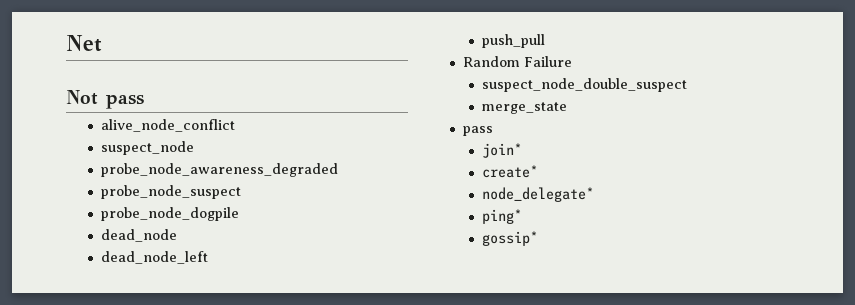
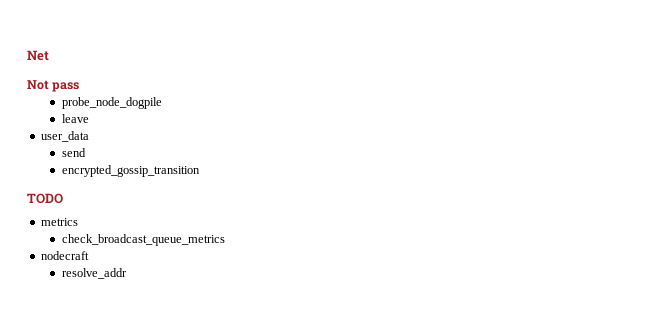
[101,119,236,132] [101,141,195,155] [101,163,339,177] [101,185,242,199] [101,207,240,221] [101,229,178,242] [101,251,209,264] [482,34,546,48] [462,56,572,67] [482,78,688,92] [482,102,568,114] [462,126,493,136] [482,143,523,158] [482,165,539,178] [482,187,595,202] [482,209,523,224] [482,231,539,246] alive_node_conflict // suspect_node // probe_node_awareness_degraded // probe_node_suspect // probe_node_dogpile // dead_node // dead_node_left // push_pull // Random Failure // suspect_node_double_suspect // merge_state // pass // join* // create* // node_delegate* // ping* // gossip* -> [61,97,162,109] [61,114,89,123] [40,131,89,142] [61,148,86,157] [61,165,200,177] [27,193,63,204] [40,218,78,226] [61,234,225,246] [40,251,89,260] [61,268,127,279] probe_node_dogpile // leave // user_data // send // encrypted_gossip_transition // TODO // metrics // check_broadcast_queue_metrics // nodecraft // resolve_addr

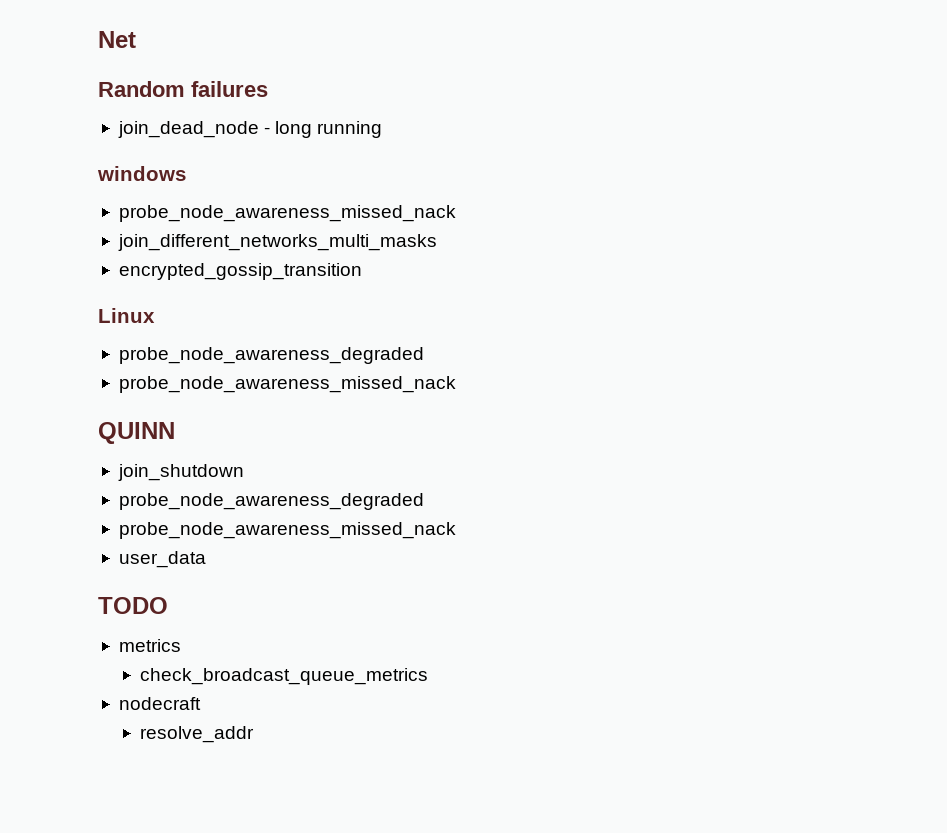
[27,80,80,92] [61,97,162,109] [61,114,89,123] Not pass // probe_node_dogpile // leave -> [98,81,268,97] [117,121,383,138] [97,166,186,181] [118,205,456,222] [117,234,437,251] [118,263,362,280] [98,308,155,323] [118,347,424,364] [118,376,456,393] [98,422,175,444] [117,464,244,481] [118,493,424,510] [118,522,456,539] Random failures // join_dead_node - long running // windows // probe_node_awareness_missed_nack // join_different_networks_multi_masks // encrypted_gossip_transition // Linux // probe_node_awareness_degraded // probe_node_awareness_missed_nack // QUINN // join_shutdown // probe_node_awareness_degraded // probe_node_awareness_missed_nack
[61,148,86,157] [61,165,200,177] // send // encrypted_gossip_transition -> (206, 559) none

